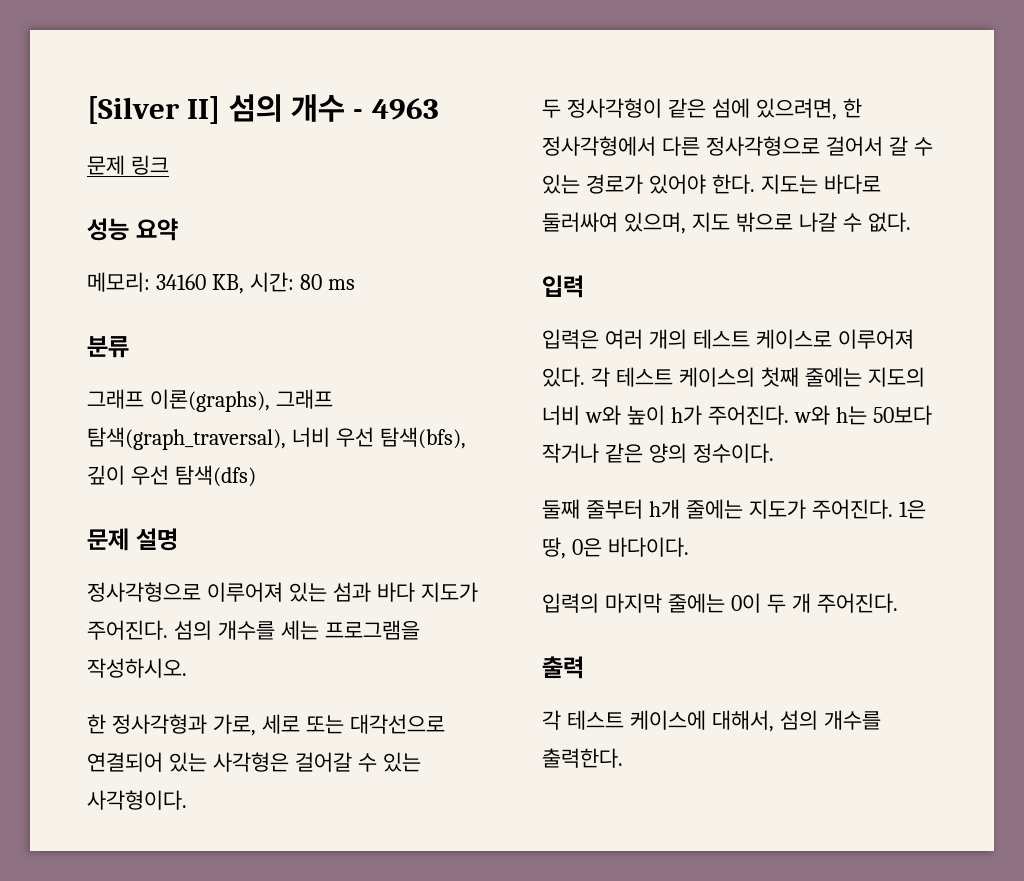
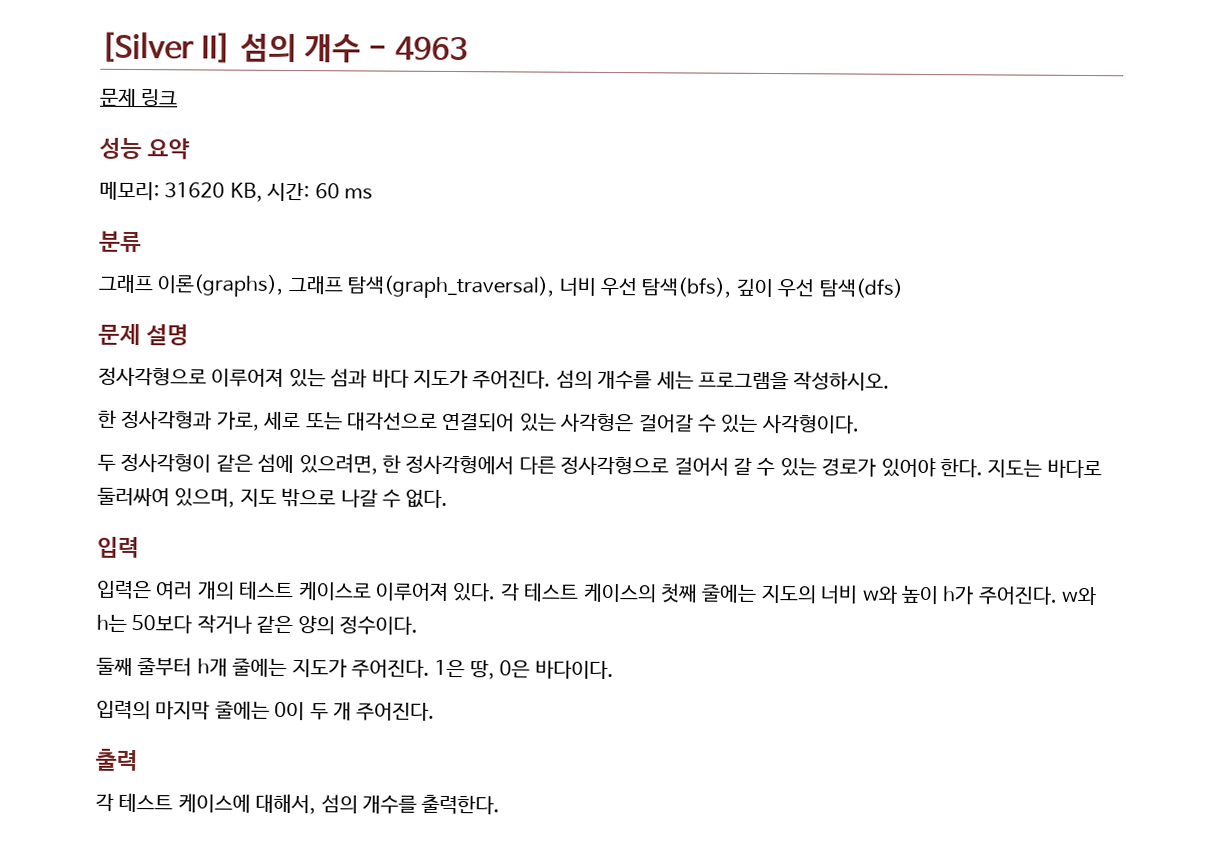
[155,274,206,290] 34160 -> [164,182,226,198] 31620
[299,274,322,290] 80 -> [314,183,340,199] 60

